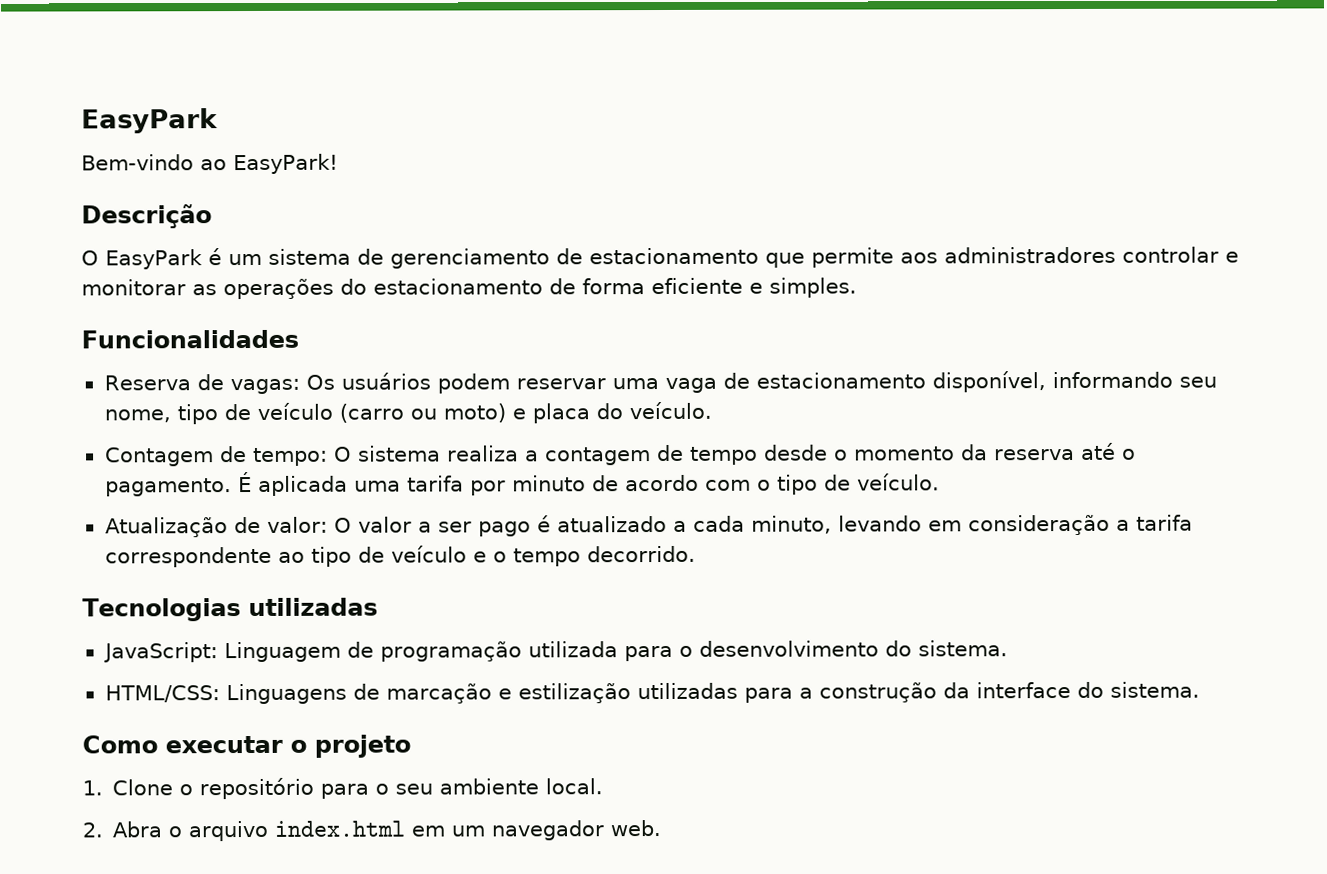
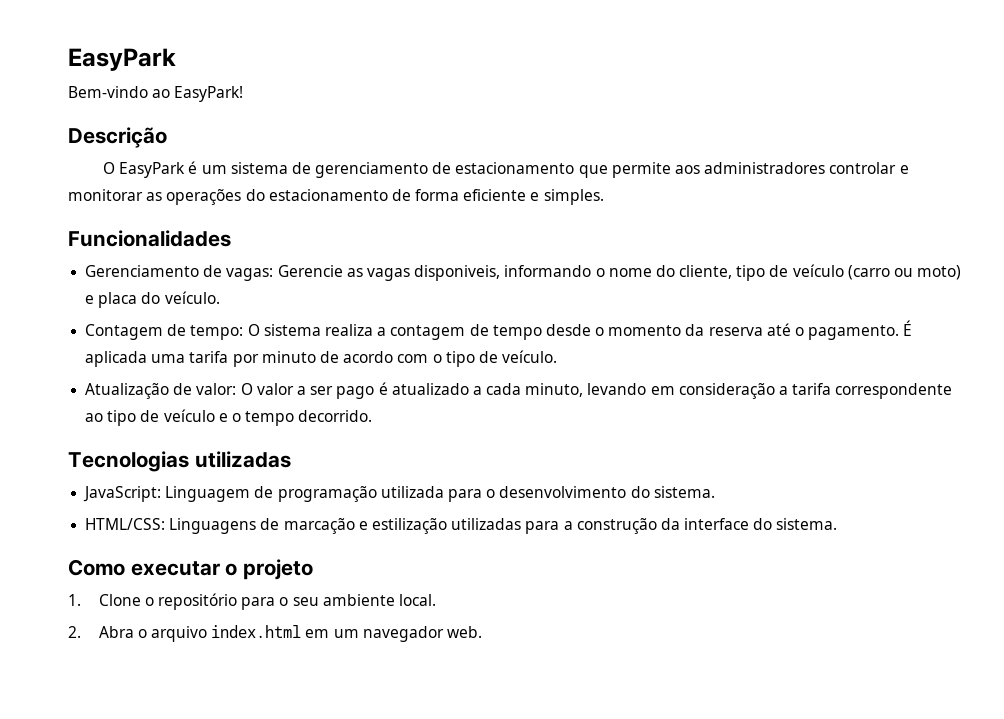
[103,375,191,391] Reserva -> [85,265,200,277] Gerenciamento
[305,371,1217,394] [103,409,171,423] Os usuários podem reservar uma vaga de estacionamento disponível, informando seu nome, -> [277,265,733,281] Gerencie as vagas disponiveis, informando o nome do cliente,

